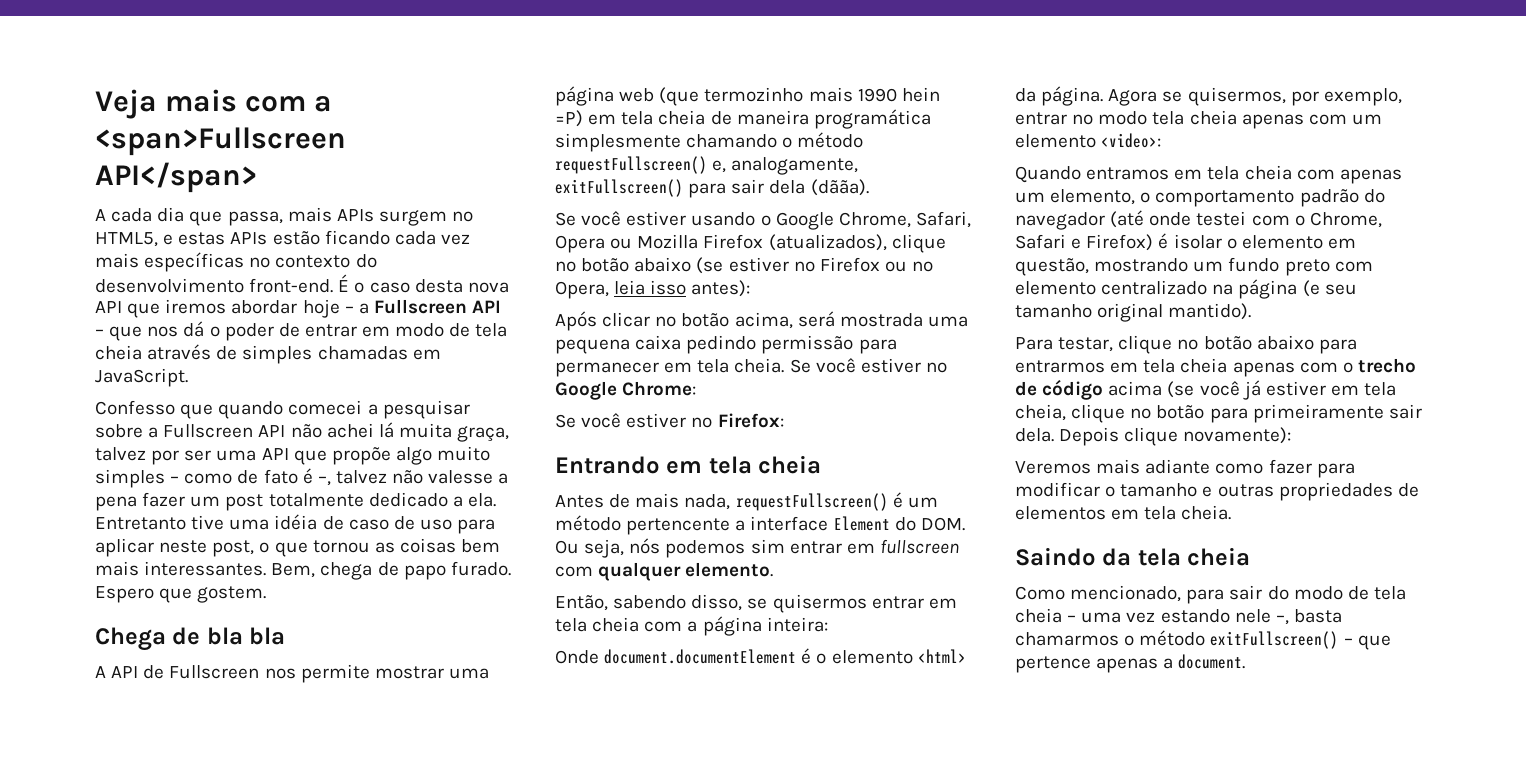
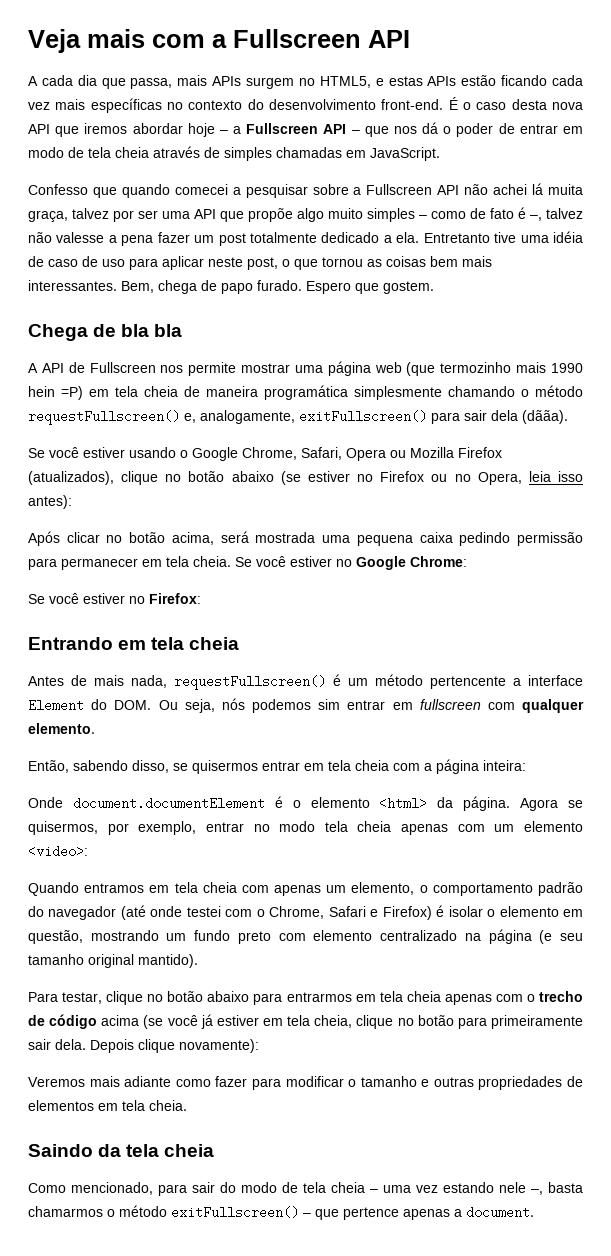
[95,127,346,156] [95,162,257,193] <span>Fullscreen API</span> -> [233,29,410,48] Fullscreen API

